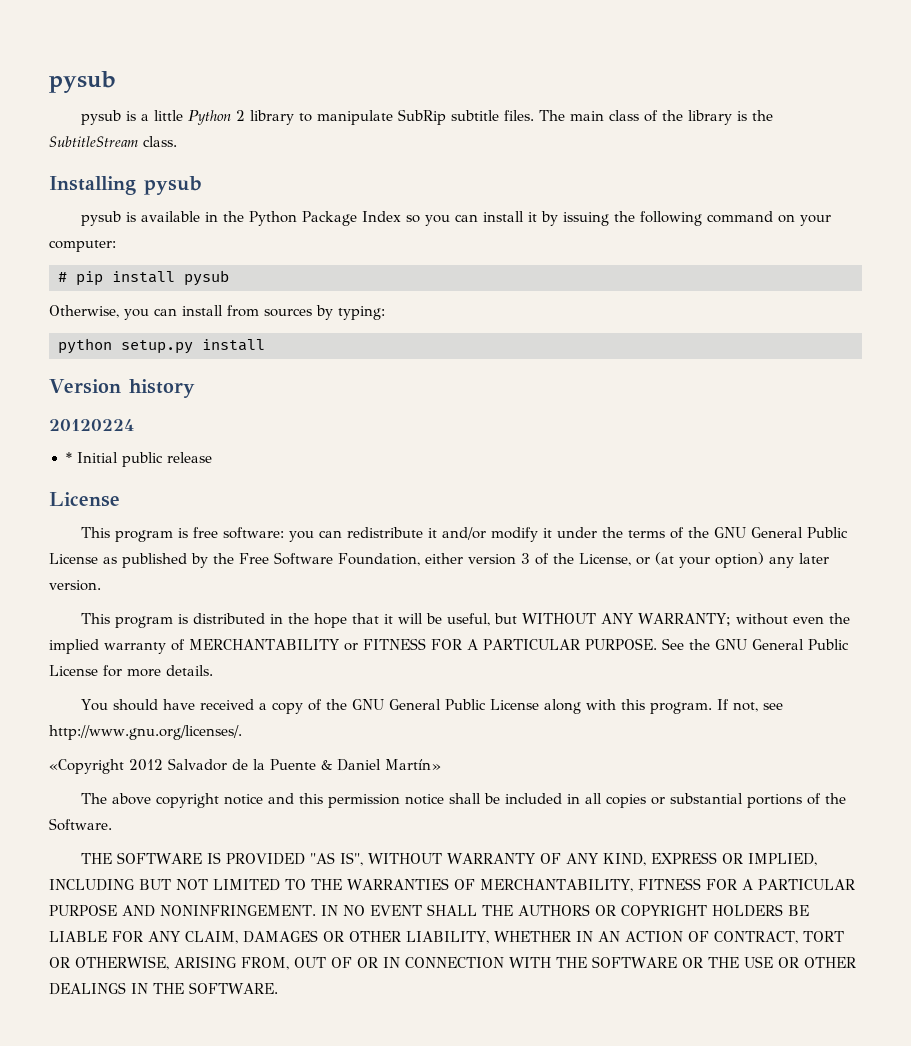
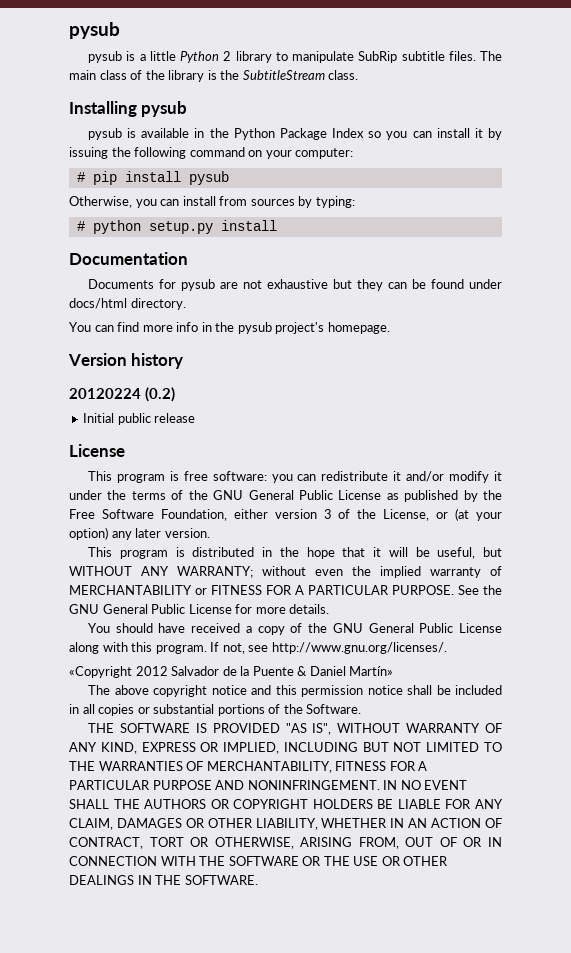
(385, 313) none -> [76,221,85,231] #
(265, 345) none -> [69,252,188,265] [88,279,502,291] [69,298,186,310] [69,322,390,334] // Documentation // Documents for pysub are not exhaustive but they can be found under docs/html directory. // You can find more info in the pysub project's homepage.
[65,452,72,463] // * -> [145,387,175,402] (0.2) //

